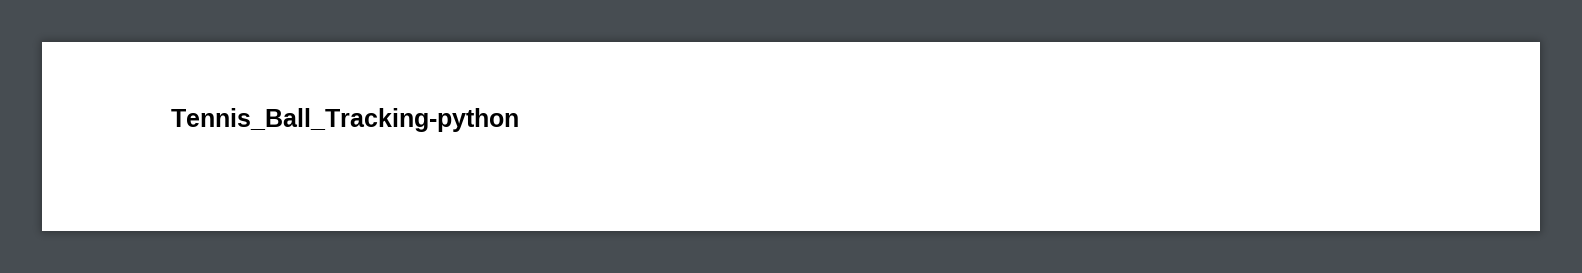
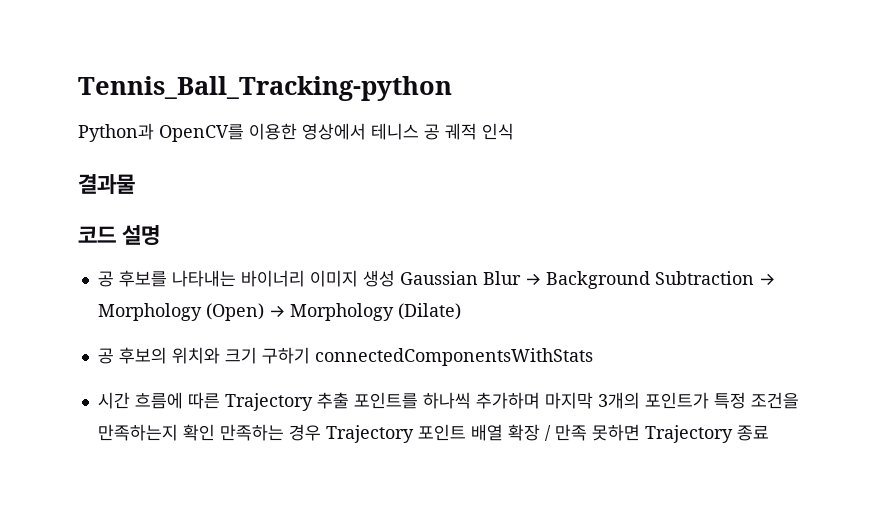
(519, 120) none -> [78,123,514,142] [78,174,135,195] [78,225,161,246] [97,270,775,289] [97,303,461,321] [97,347,593,366] [97,392,799,411] [97,424,769,443] // Python과 OpenCV를 이용한 영상에서 테니스 공 궤적 인식 // 결과물 // 코드 설명 // 공 후보를 나타내는 바이너리 이미지 생성 Gaussian Blur → Background Subtraction → Morphology (Open) → Morphology (Dilate) // 공 후보의 위치와 크기 구하기 connectedComponentsWithStats // 시간 흐름에 따른 Trajectory 추출 포인트를 하나씩 추가하며 마지막 3개의 포인트가 특정 조건을 만족하는지 확인 만족하는 경우 Trajectory 포인트 배열 확장 / 만족 못하면 Trajectory 종료

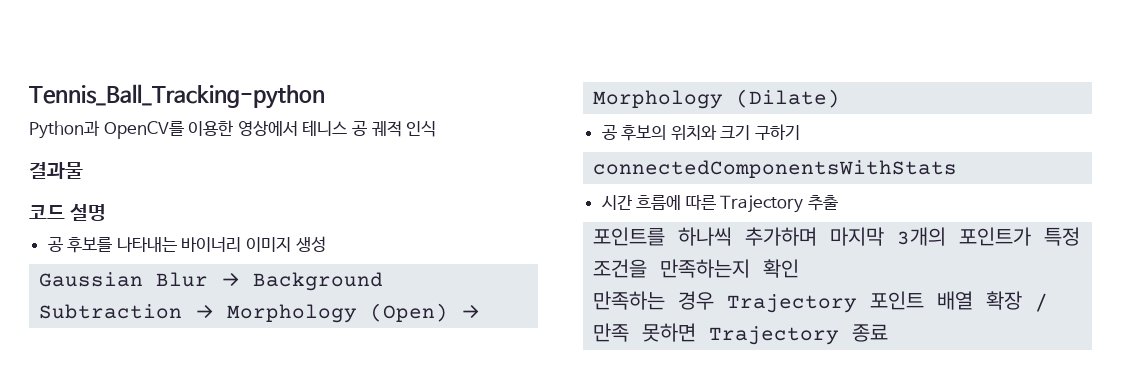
(395, 278) none -> (326, 244) //
(310, 355) none -> (801, 132) //
(349, 400) none -> (839, 203) //
(215, 432) none -> (800, 268) //

